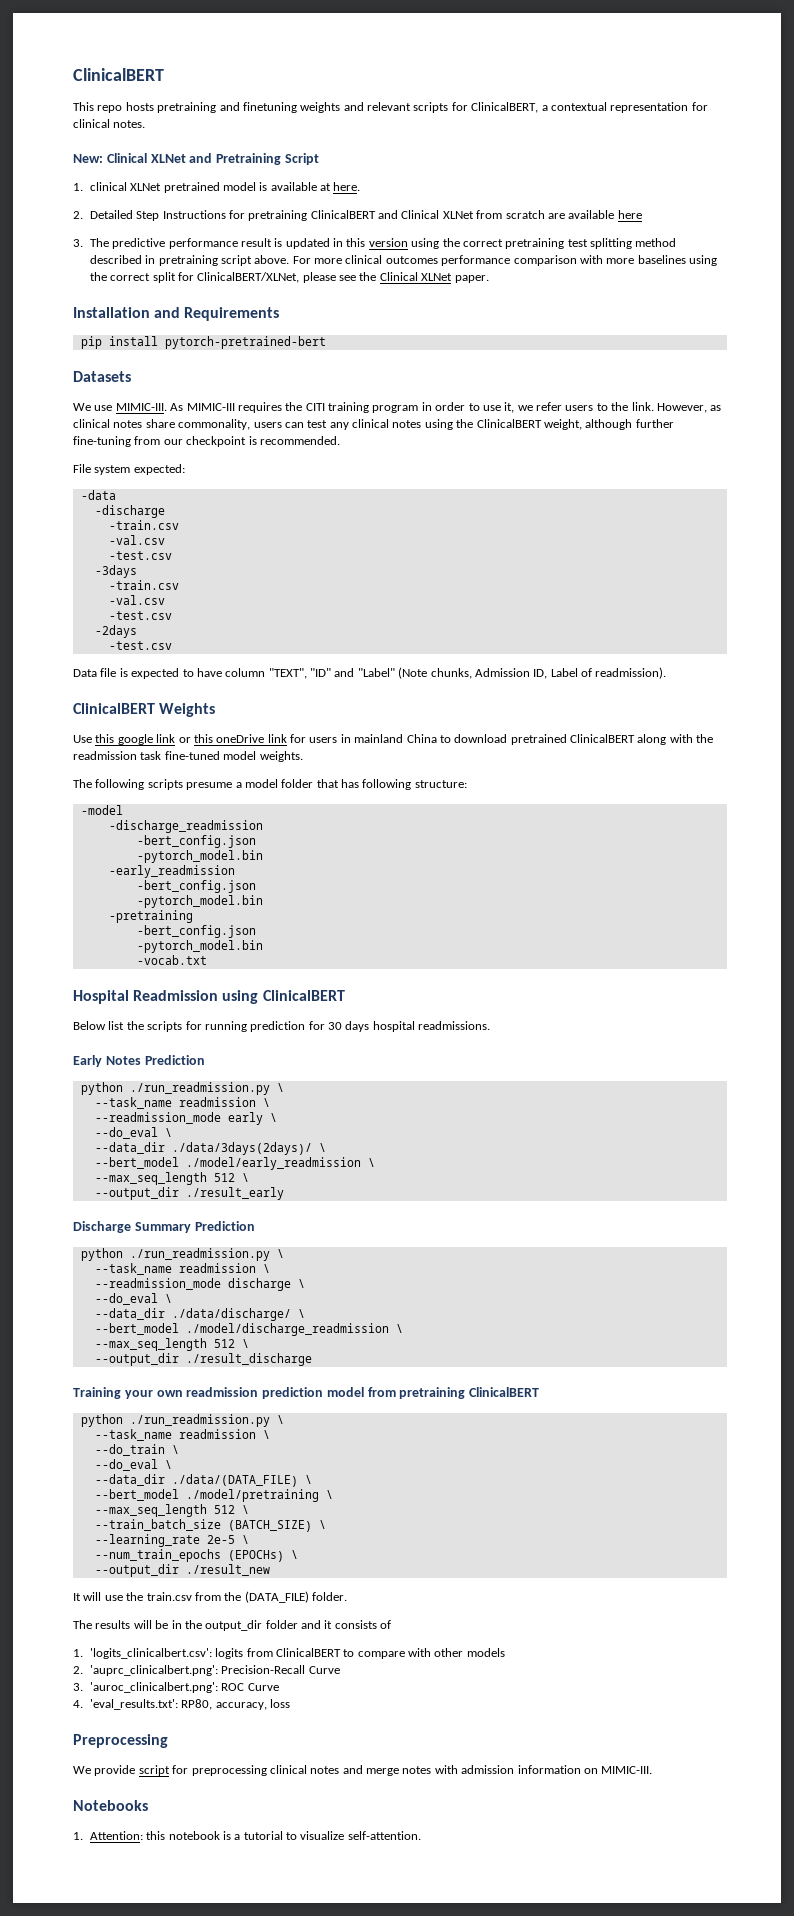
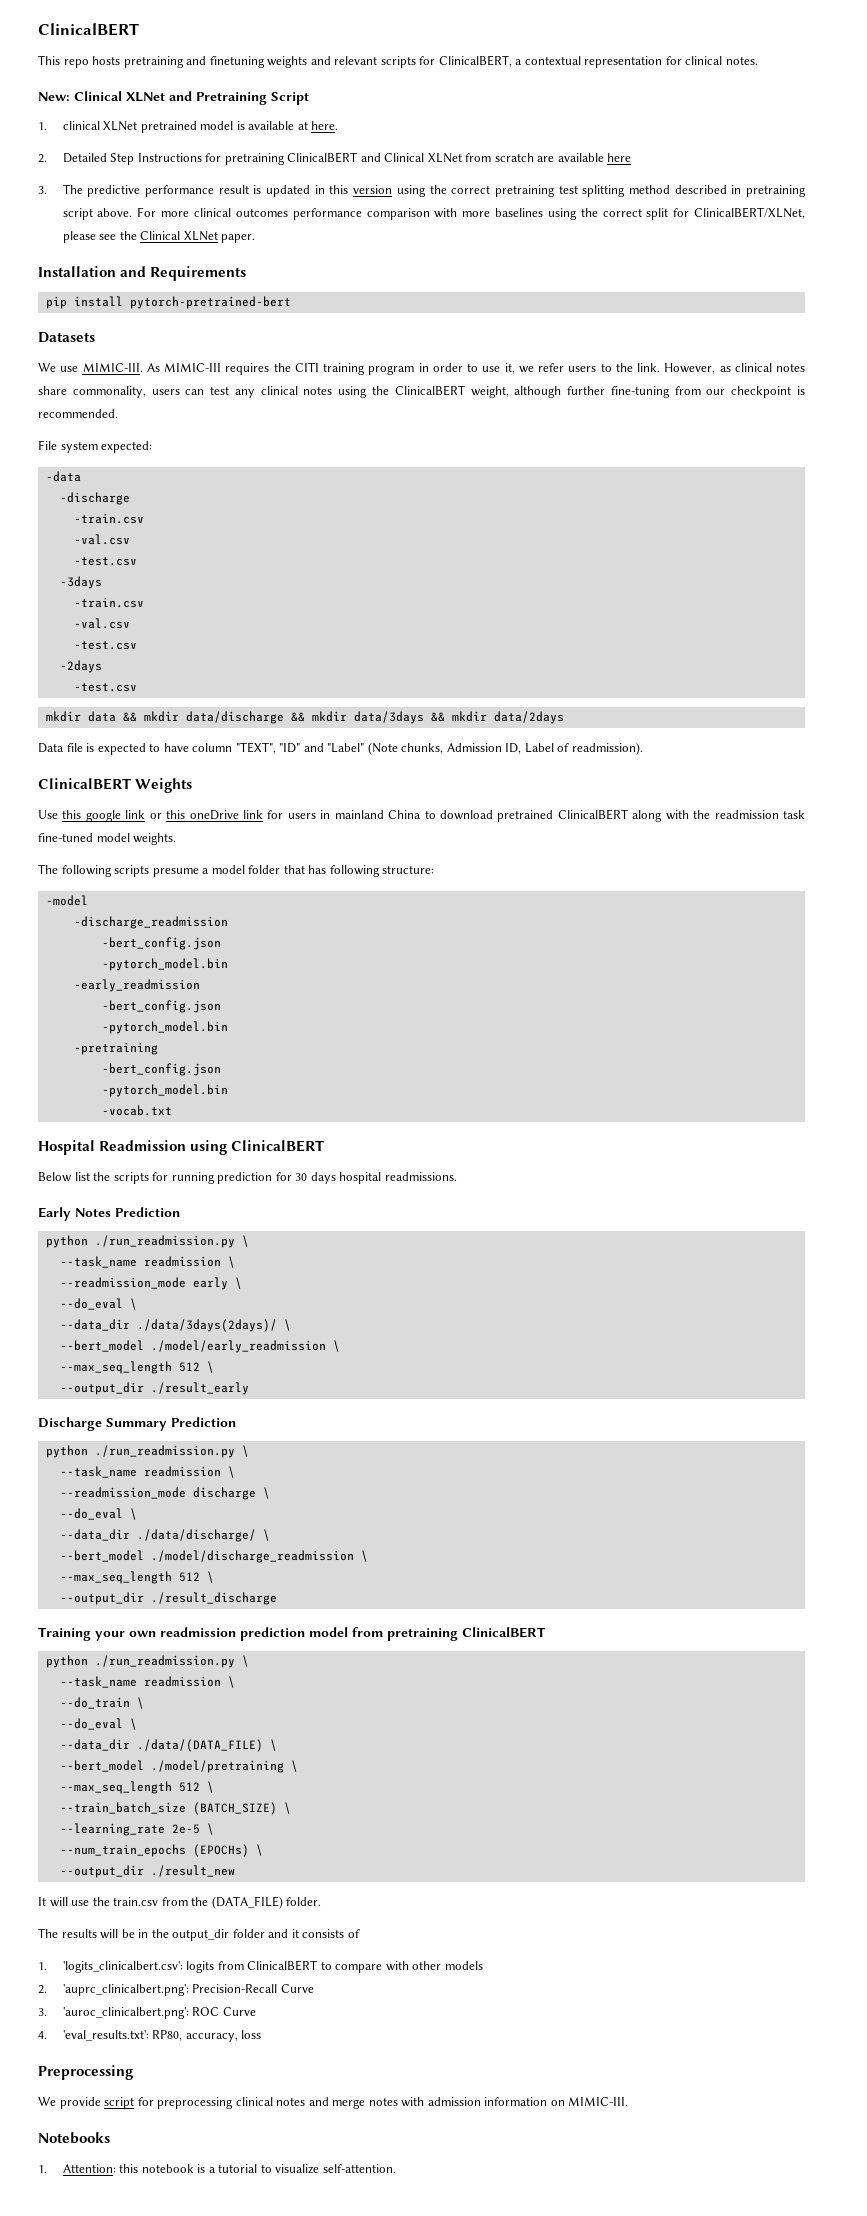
(172, 645) none -> [45,711,564,724] // mkdir data && mkdir data/discharge && mkdir data/3days && mkdir data/2days

